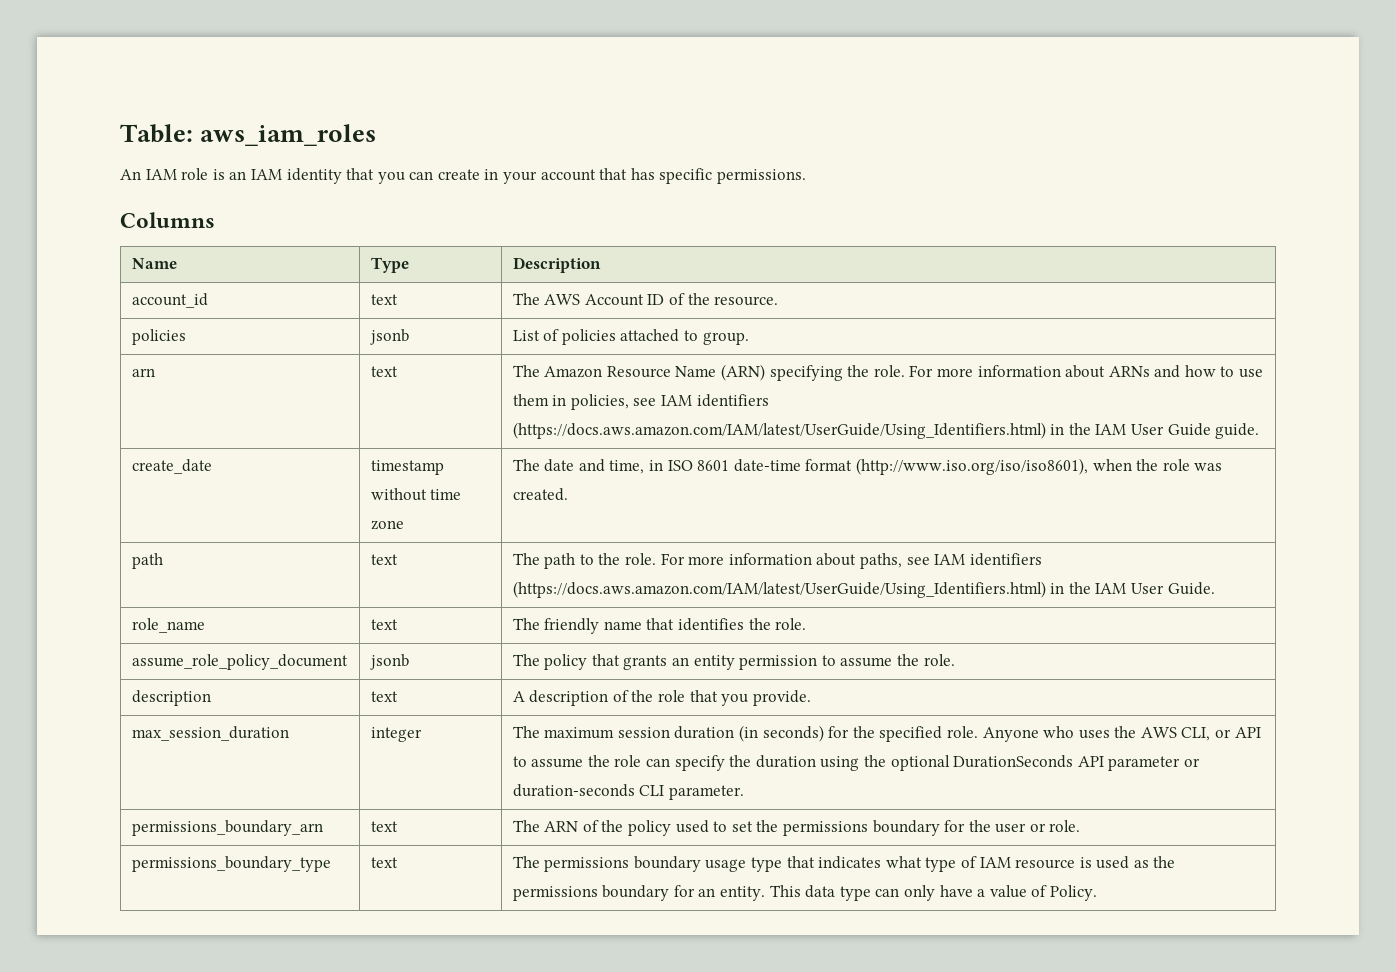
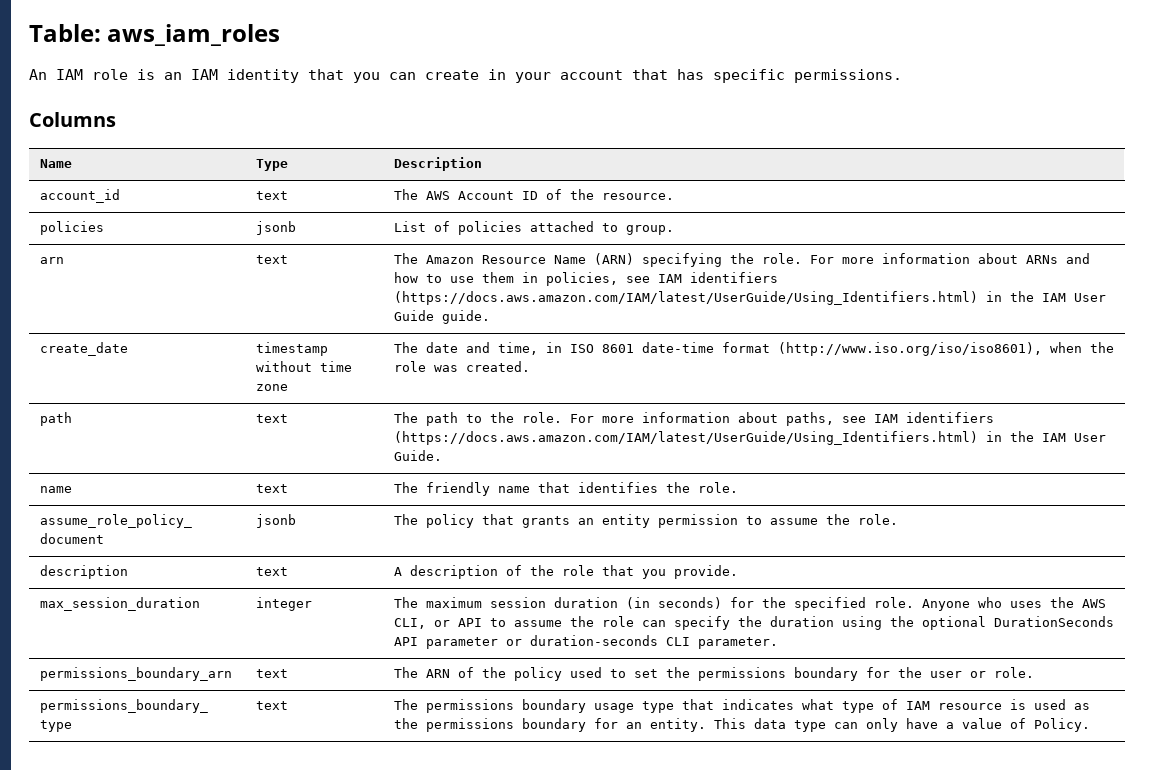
[131,618,205,633] role_name -> [39,486,72,493] name

